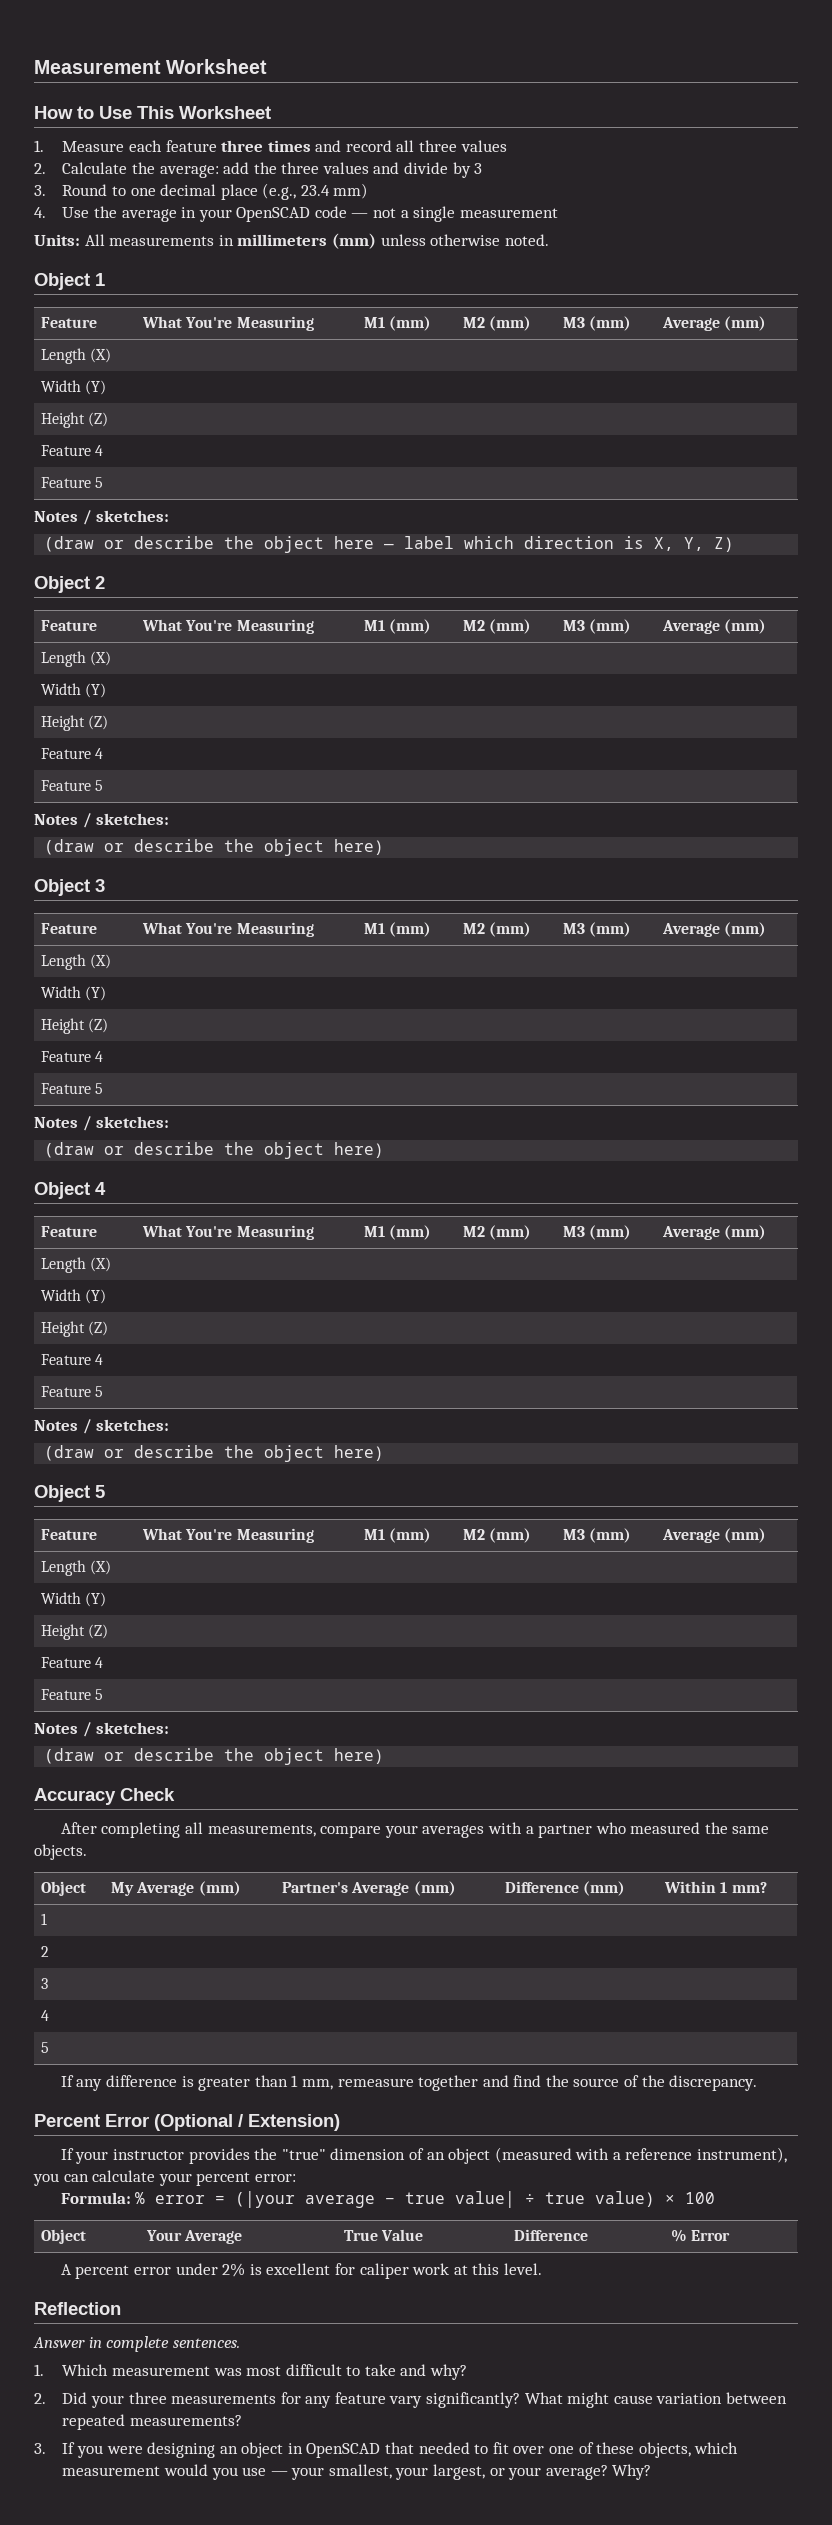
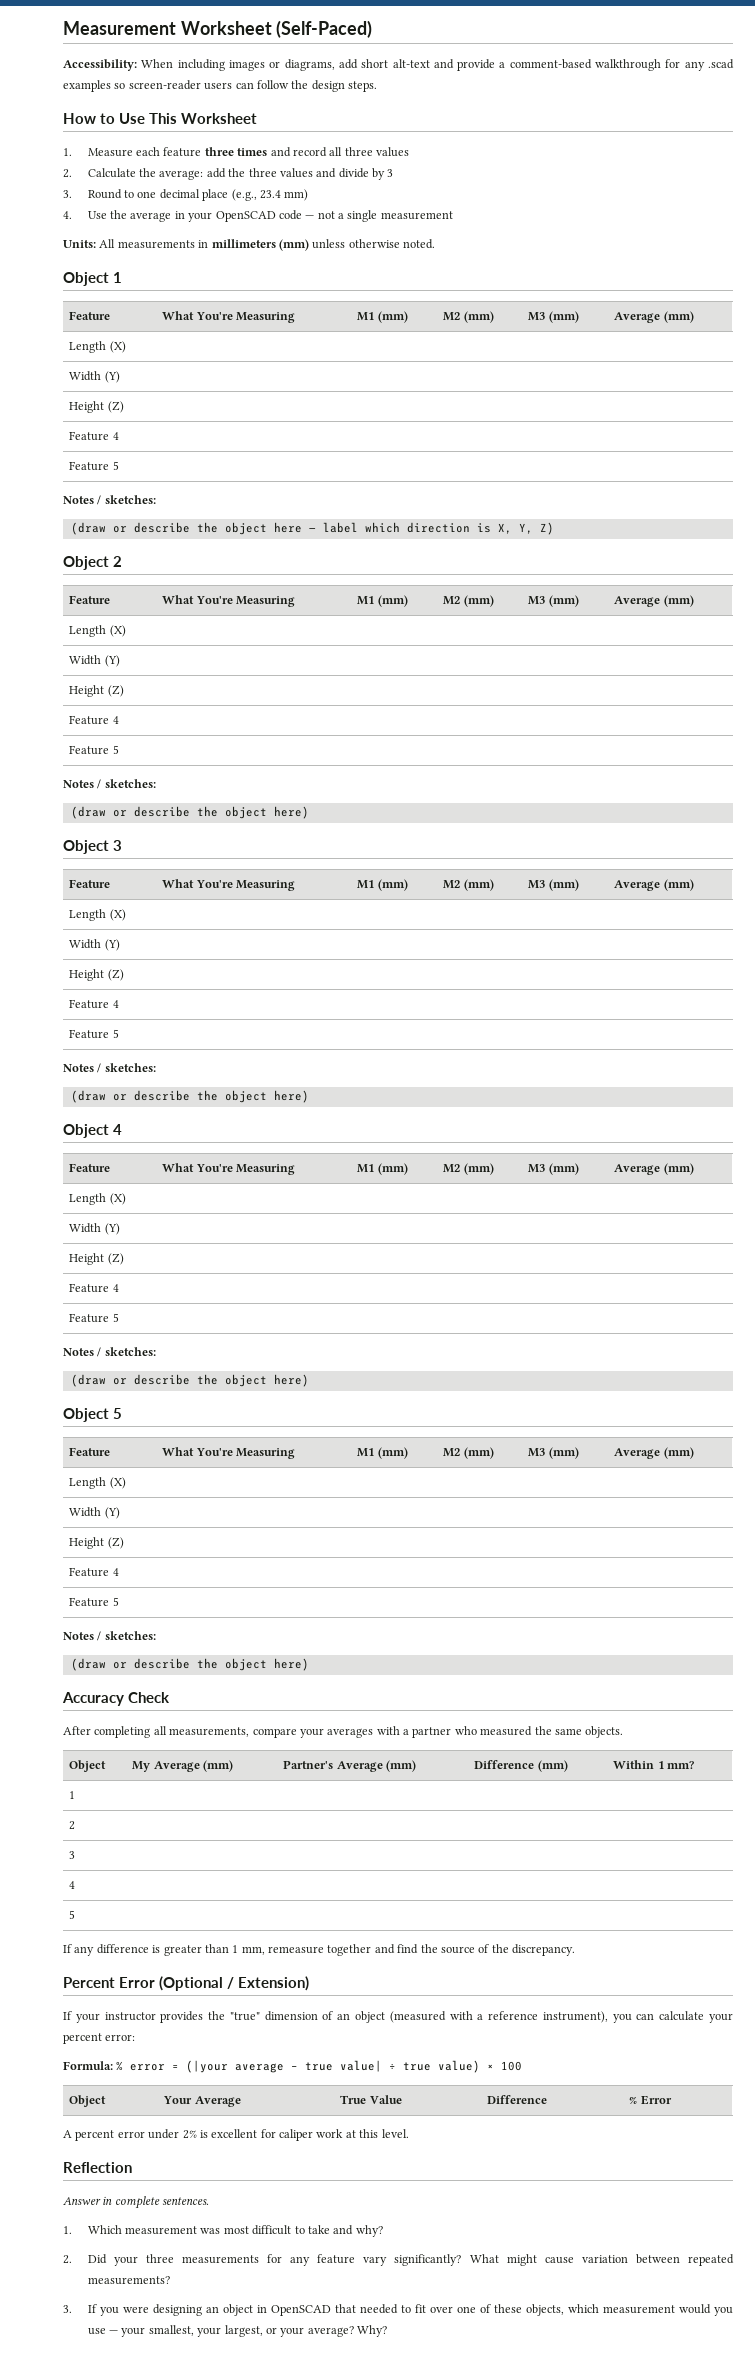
(268, 66) none -> [276,20,373,38] [63,59,734,71] [63,80,377,92] (Self-Paced) // Accessibility: When including images or diagrams, add short alt-text and provide a comment-based walkthrough for any .scad examples so screen-reader users can follow the design steps.

